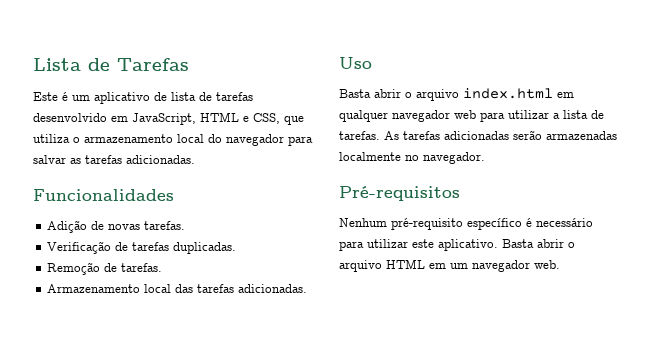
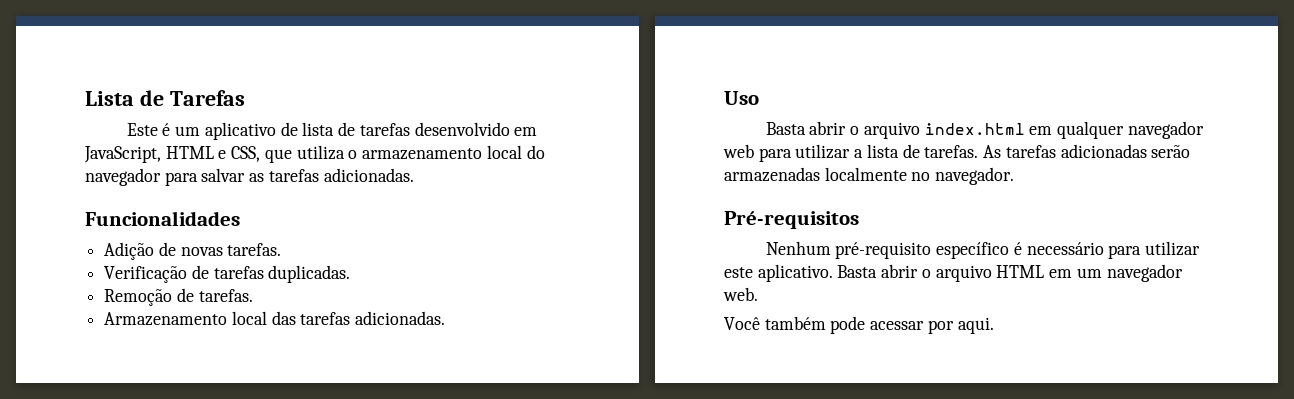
(560, 264) none -> [724,316,994,334] // Você também pode acessar por aqui.

